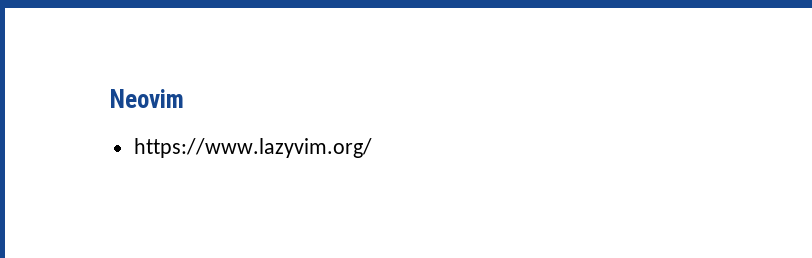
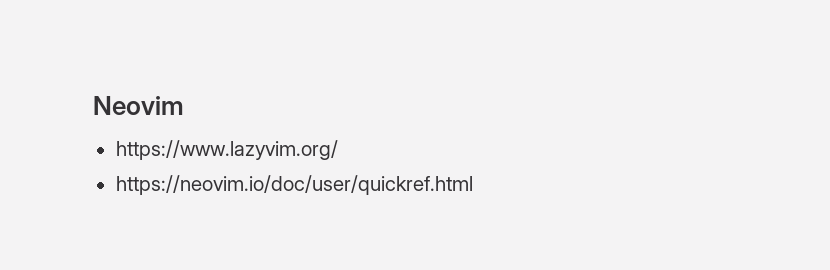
(372, 148) none -> [115,175,473,195] // https://neovim.io/doc/user/quickref.html

